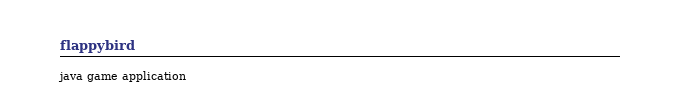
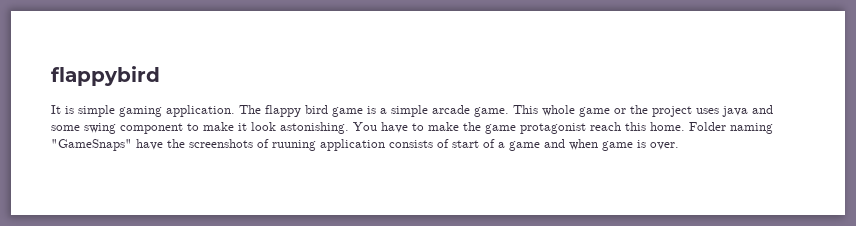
[58,71,186,82] java game application -> [51,105,773,117] [51,122,773,134] [51,139,679,151] It is simple gaming application. The flappy bird game is a simple arcade game. This whole game or the project uses java and some swing component to make it look astonishing. You have to make the game protagonist reach this home. Folder naming "GameSnaps" have the screenshots of ruuning application consists of start of a game and when game is over.

